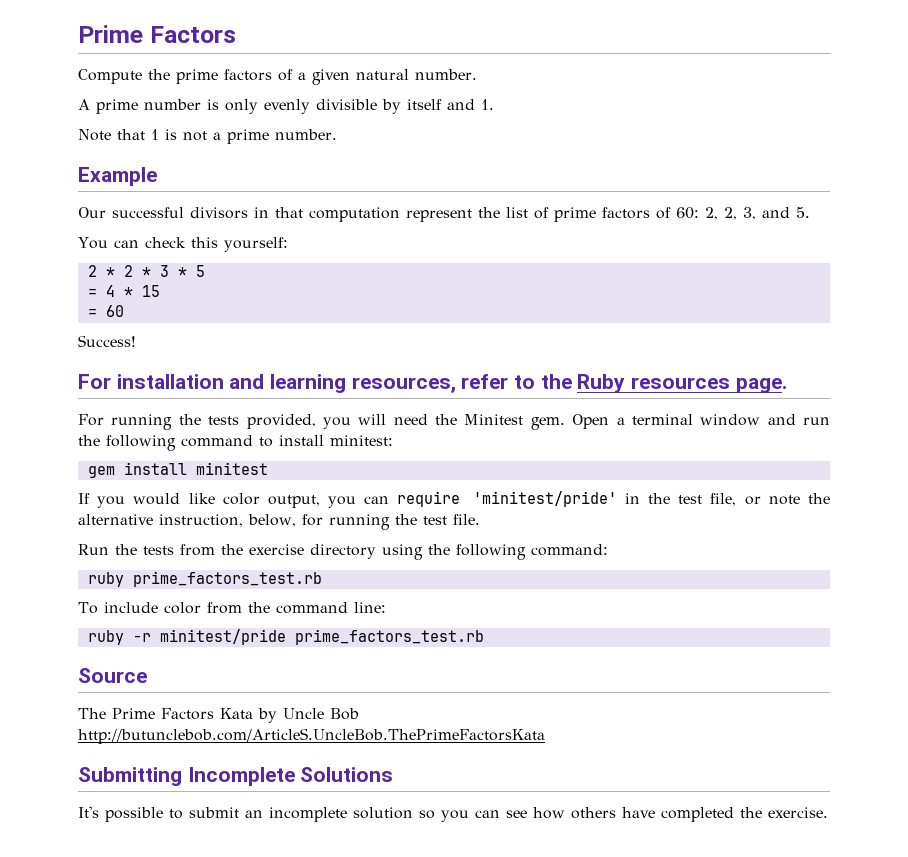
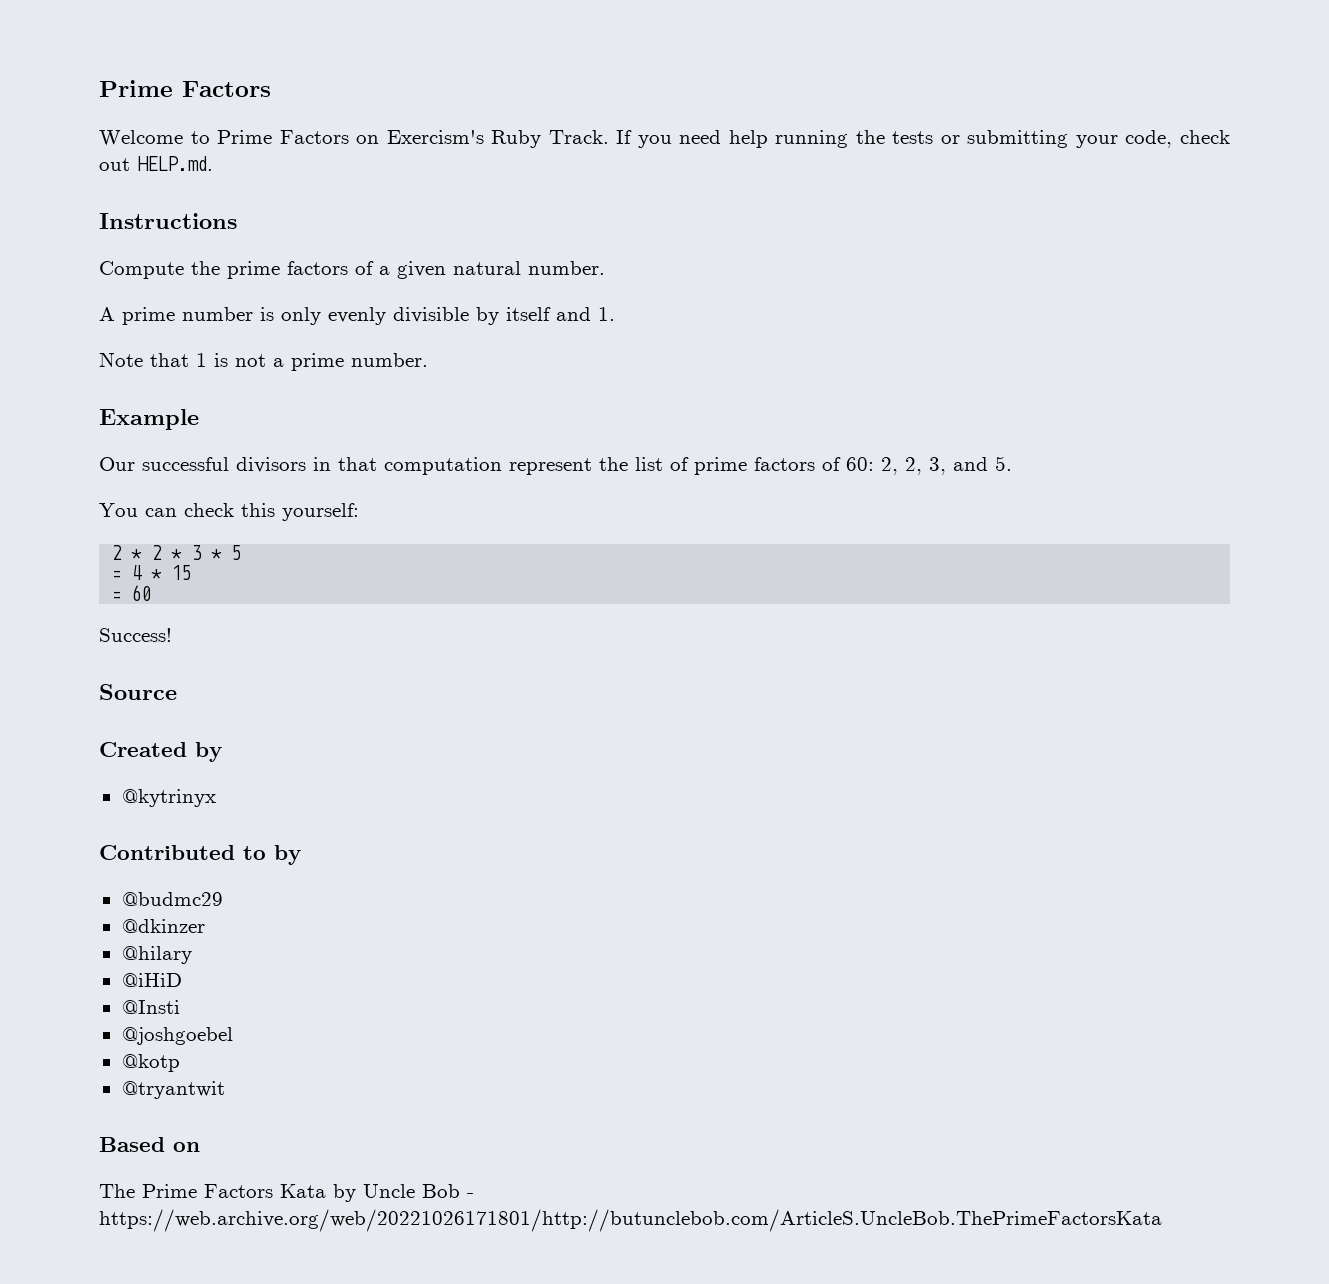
[78,25,236,43] Prime Factors -> [99,80,271,97] [99,130,1230,148] [99,156,213,171] [99,213,237,229] Prime Factors // Welcome to Prime Factors on Exercism's Ruby Track. If you need help running the tests or submitting your code, check out HELP.md. // Instructions
[78,374,787,393] [78,414,830,430] [78,435,393,451] [87,462,268,478] [78,491,830,508] [78,514,480,530] [78,544,608,560] [87,571,322,587] [78,602,386,614] [87,629,484,645] [78,668,147,683] For installation and learning resources, refer to the Ruby resources page. // For running the tests provided, you will need the Minitest gem. Open a terminal window and run the following command to install minitest: // gem install minitest // If you would like color output, you can require 'minitest/pride' in the test file, or note the alternative instruction, below, for running the test file. // Run the tests from the exercise directory using the following command: // ruby prime_factors_test.rb // To include color from the command line: // ruby -r minitest/pride prime_factors_test.rb // Source -> [99,684,177,700] [99,742,222,762] [121,789,216,807] [99,845,301,865] [121,892,223,906] [121,919,205,933] [121,946,192,964] [121,973,182,987] [121,1000,180,1014] [121,1027,233,1045] [121,1054,180,1072] [121,1081,225,1099] [99,1137,200,1152] Source // Created by // @kytrinyx // Contributed to by // @budmc29 // @dkinzer // @hilary // @iHiD // @Insti // @joshgoebel // @kotp // @tryantwit // Based on
[78,728,545,744] [78,767,394,786] [78,806,828,822] http://butunclebob.com/ArticleS.UncleBob.ThePrimeFactorsKata // Submitting Incomplete Solutions // It's possible to submit an incomplete solution so you can see how others have completed the exercise. -> [467,1193,474,1198] [99,1209,1162,1232] - https://web.archive.org/web/20221026171801/http://butunclebob.com/ArticleS.UncleBob.ThePrimeFactorsKata

